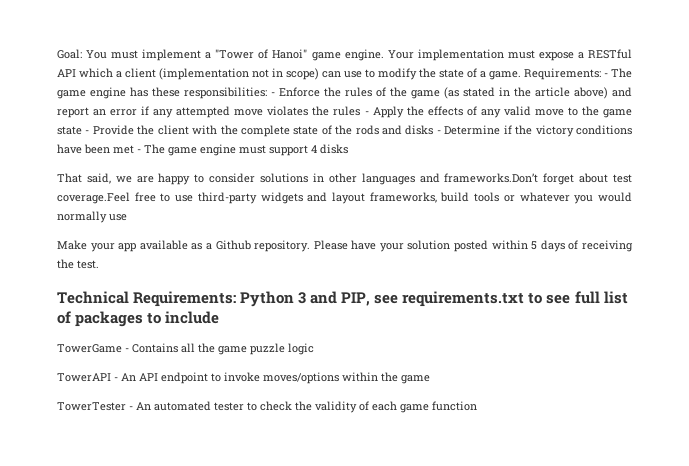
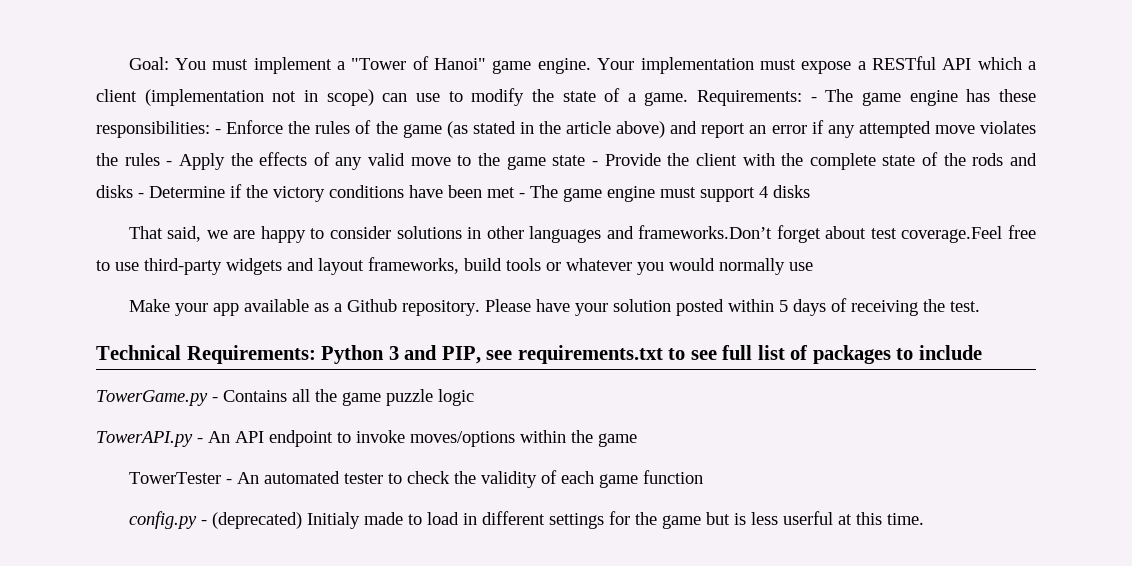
[57,344,122,353] TowerGame -> [96,390,208,406] TowerGame.py
[57,373,111,382] TowerAPI -> [96,431,193,447] TowerAPI.py
(477, 406) none -> [128,511,924,529] // config.py - (deprecated) Initialy made to load in different settings for the game but is less userful at this time.

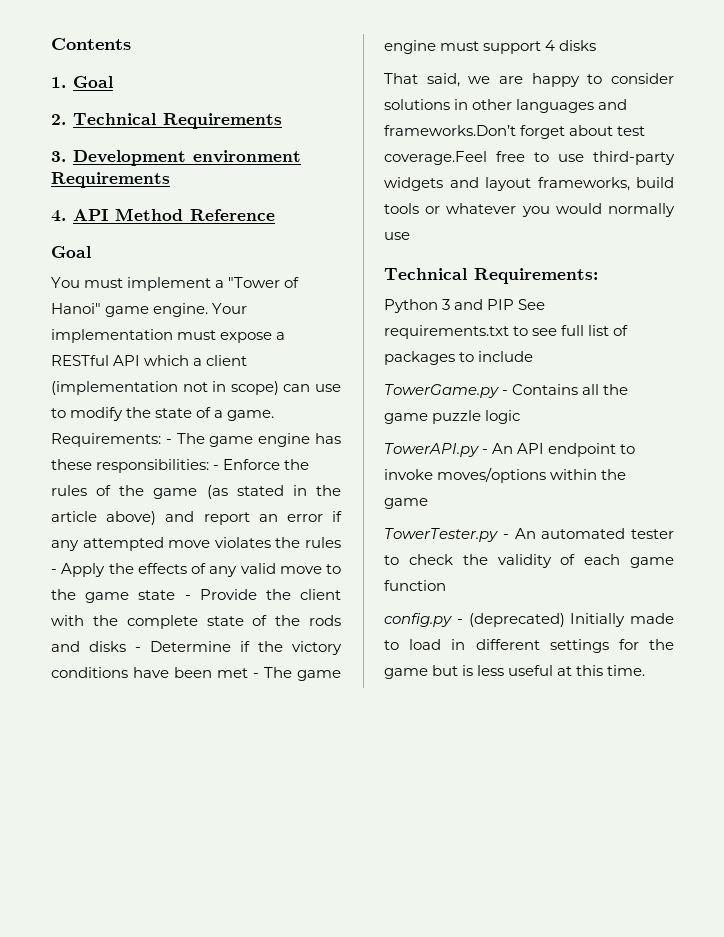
[128,57,169,70] Goal: -> [51,38,131,50] [51,76,113,88] [51,113,282,129] [51,150,301,166] [51,172,170,188] [51,208,275,222] [51,246,91,258] Contents // 1. Goal // 2. Technical Requirements // 3. Development environment Requirements // 4. API Method Reference // Goal //
[128,298,980,316] // Make your app available as a Github repository. Please have your solution posted within 5 days of receiving the test. -> (410, 236) none
(316, 354) none -> (598, 276) //
[441,346,513,364] PIP, see -> [487,299,546,310] PIP See
[128,472,221,484] TowerTester -> [384,528,498,542] TowerTester.py
[306,512,360,529] Initialy -> [570,613,626,627] Initially
[782,511,833,525] userful -> [508,665,554,676] useful

